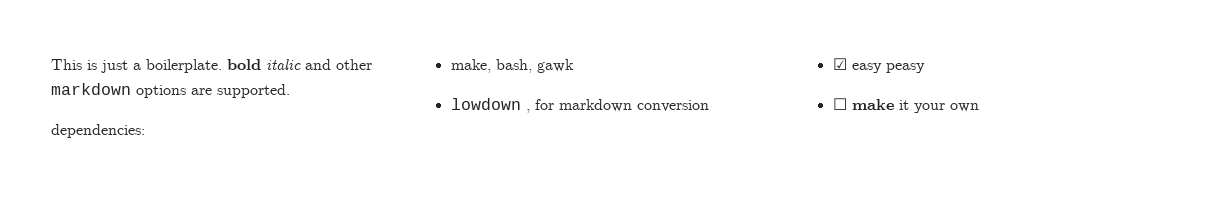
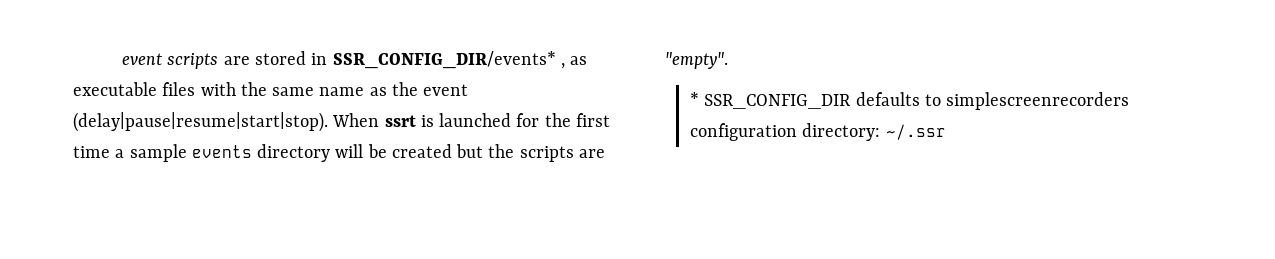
[51,59,372,73] [51,83,290,98] [51,124,145,138] [450,59,574,73] [450,98,709,113] [832,58,925,73] [832,98,979,113] This is just a boilerplate. bold italic and other markdown options are supported. // dependencies: // make, bash, gawk // lowdown , for markdown conversion // ☑ easy peasy // ☐ make it your own -> [122,51,588,69] [73,82,469,96] [73,112,610,132] [73,144,605,162] [665,52,728,69] [690,92,1130,110] [690,123,946,141] event scripts are stored in SSR_CONFIG_DIR/events* , as executable files with the same name as the event (delay|pause|resume|start|stop). When ssrt is launched for the first time a sample events directory will be created but the scripts are "empty". // * SSR_CONFIG_DIR defaults to simplescreenrecorders configuration directory: ~/.ssr

